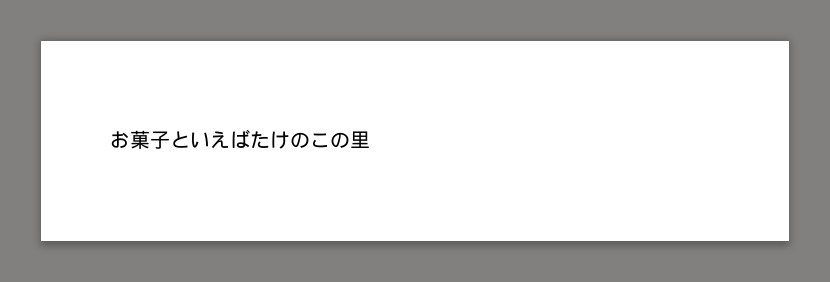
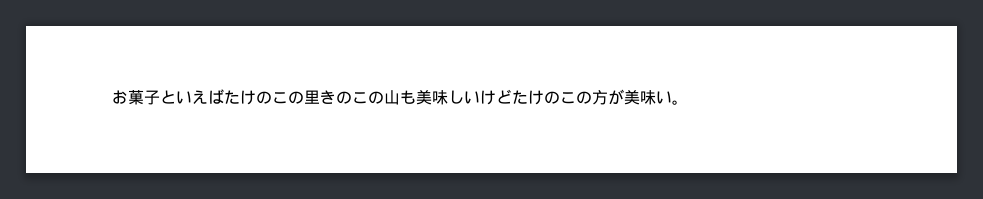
(370, 140) none -> [320,89,688,105] きのこの山も美味しいけどたけのこの方が美味い。

